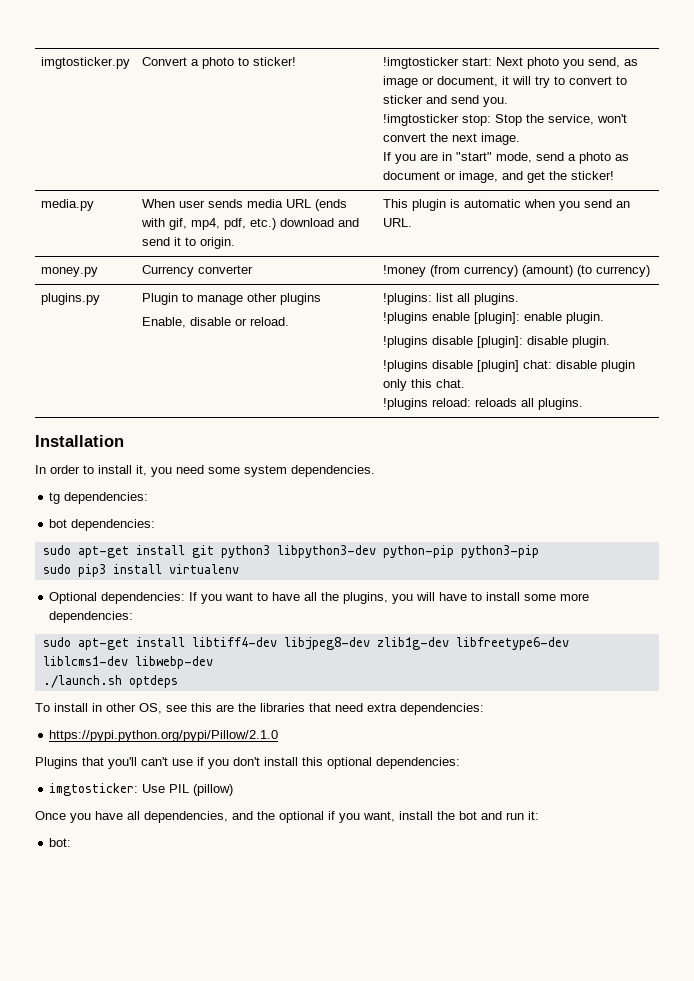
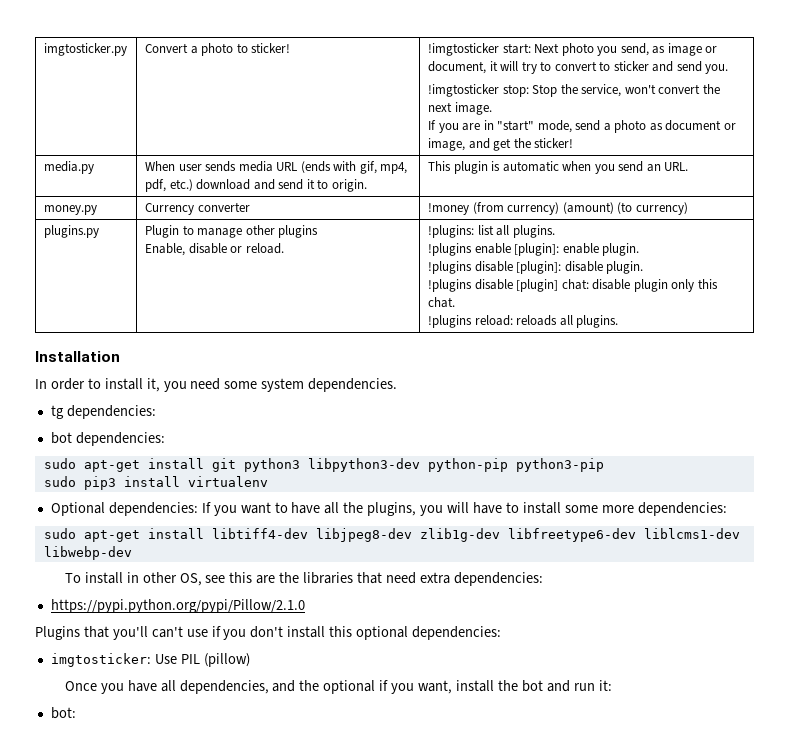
[42,675,178,688] // ./launch.sh optdeps -> (132, 553) none

